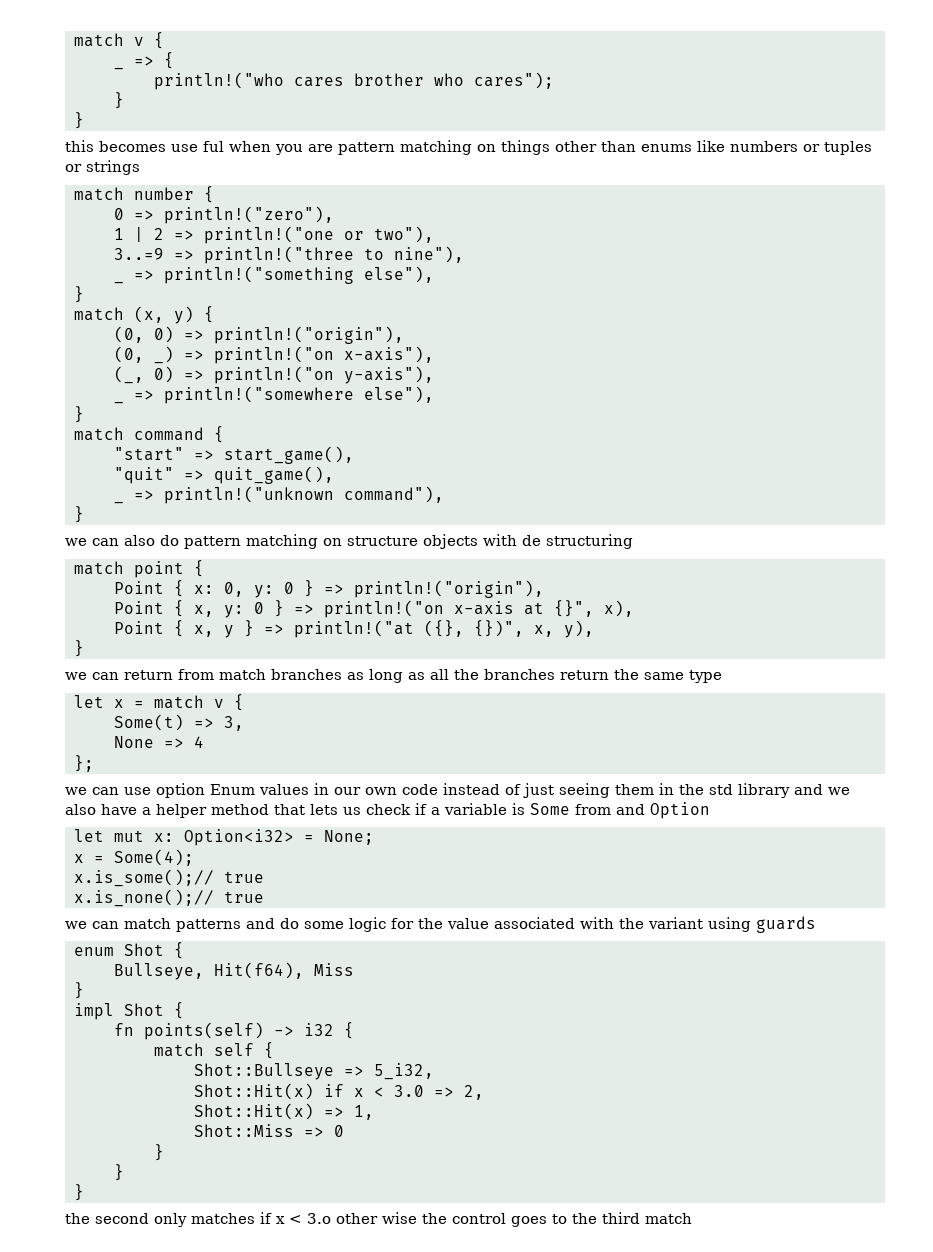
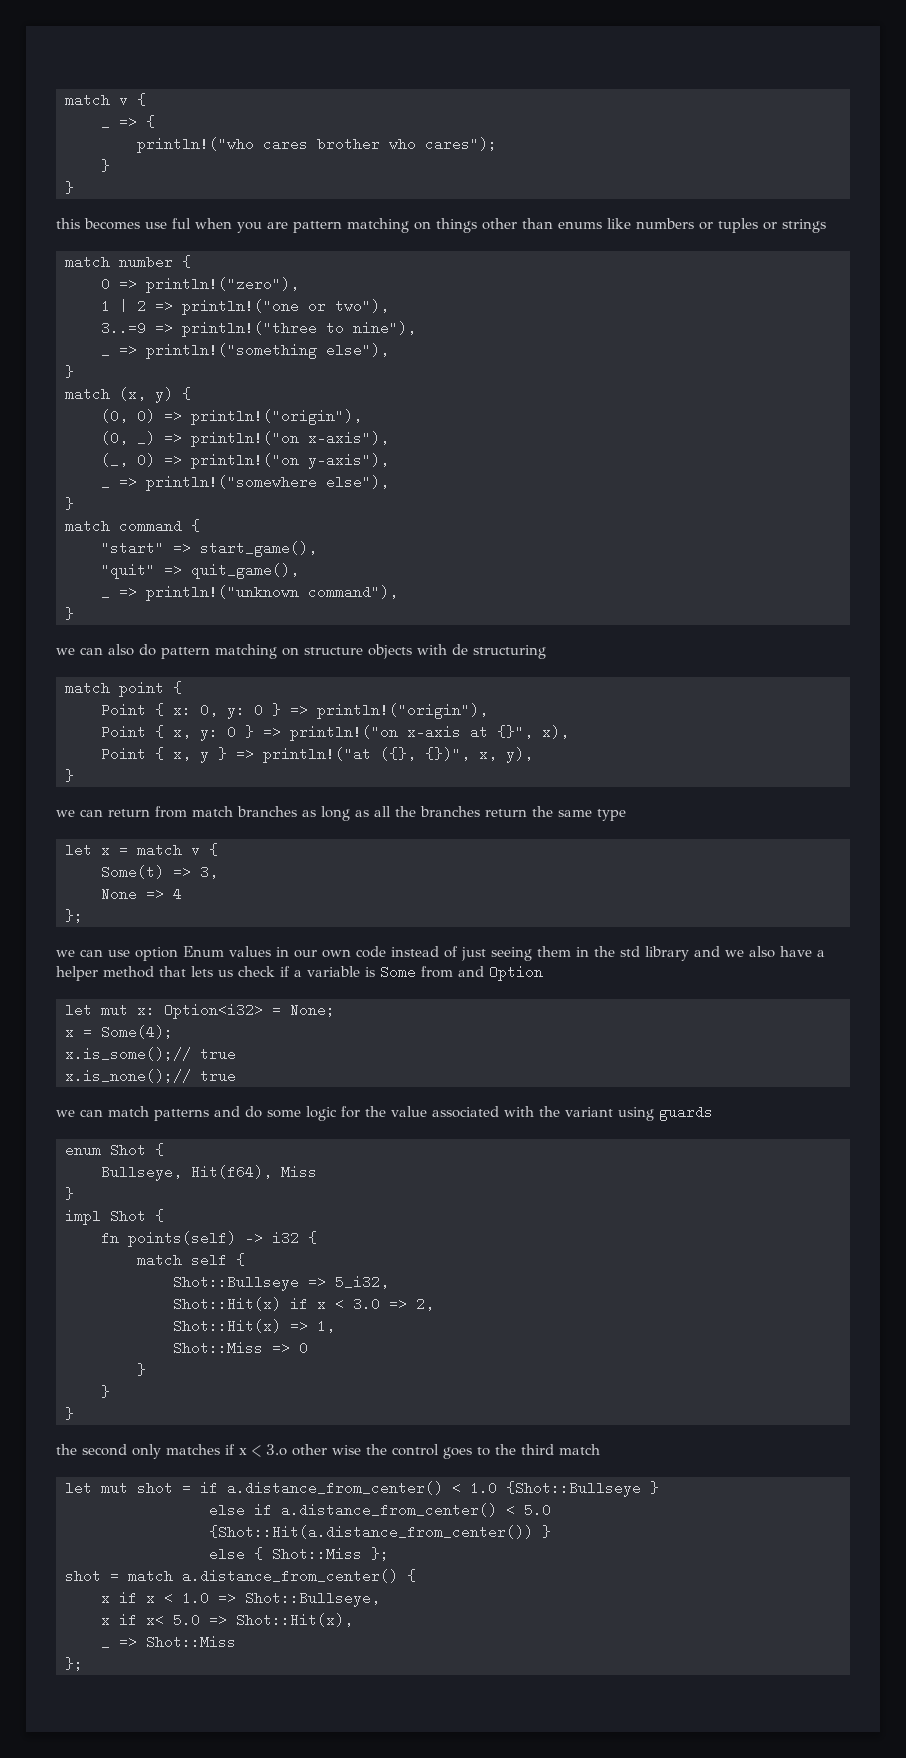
(692, 1218) none -> [65,1481,659,1497] [209,1503,551,1517] [209,1525,551,1539] [209,1547,389,1561] [65,1569,416,1583] [101,1591,380,1607] [101,1613,353,1627] [101,1635,236,1649] [65,1657,83,1671] // let mut shot = if a.distance_from_center() < 1.0 {Shot::Bullseye } // else if a.distance_from_center() < 5.0 {Shot::Hit(a.distance_from_center()) } // else { Shot::Miss }; // shot = match a.distance_from_center() { // x if x < 1.0 => Shot::Bullseye, // x if x< 5.0 => Shot::Hit(x), // _ => Shot::Miss // };

